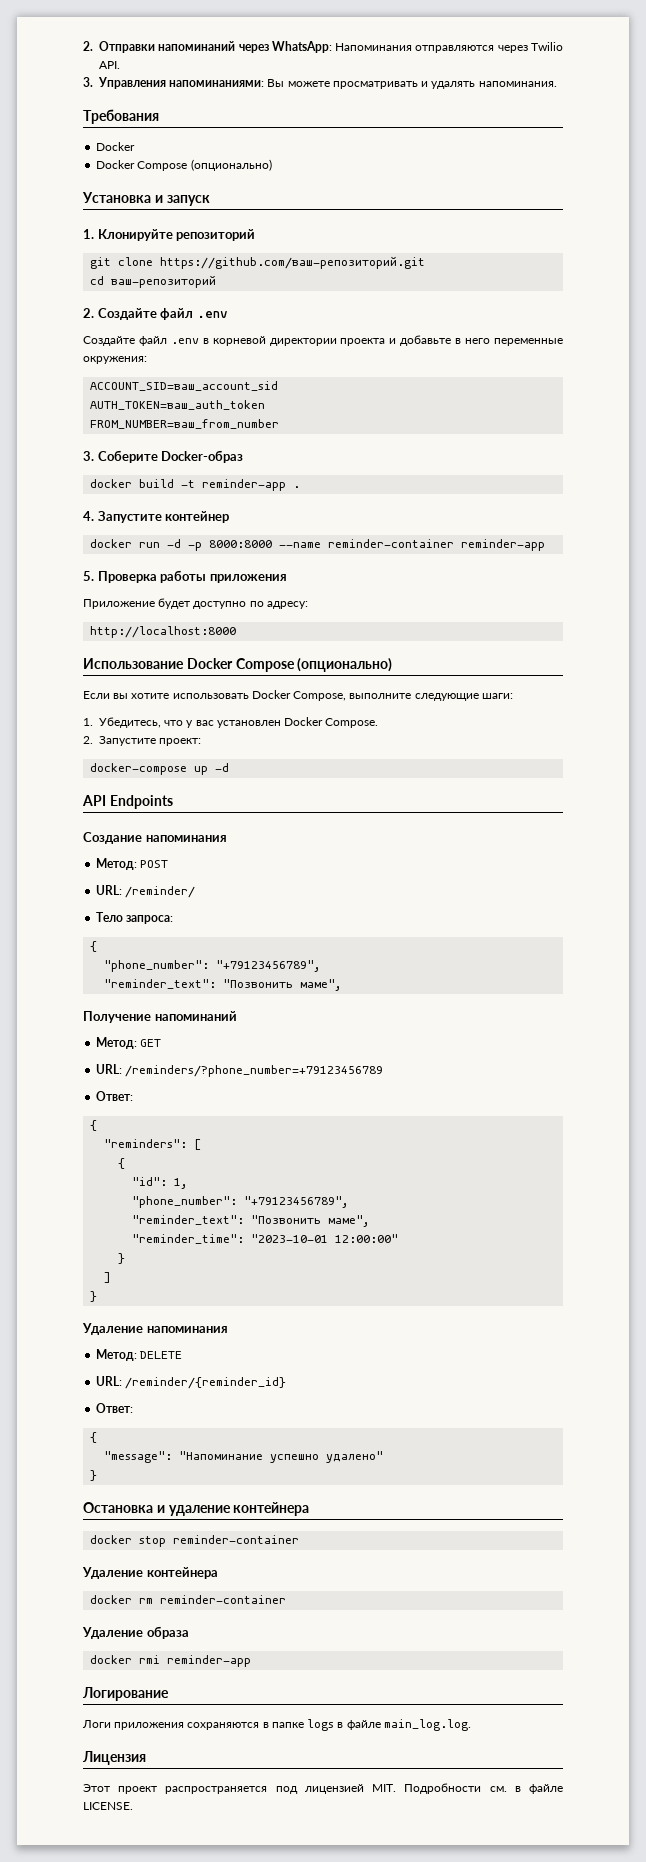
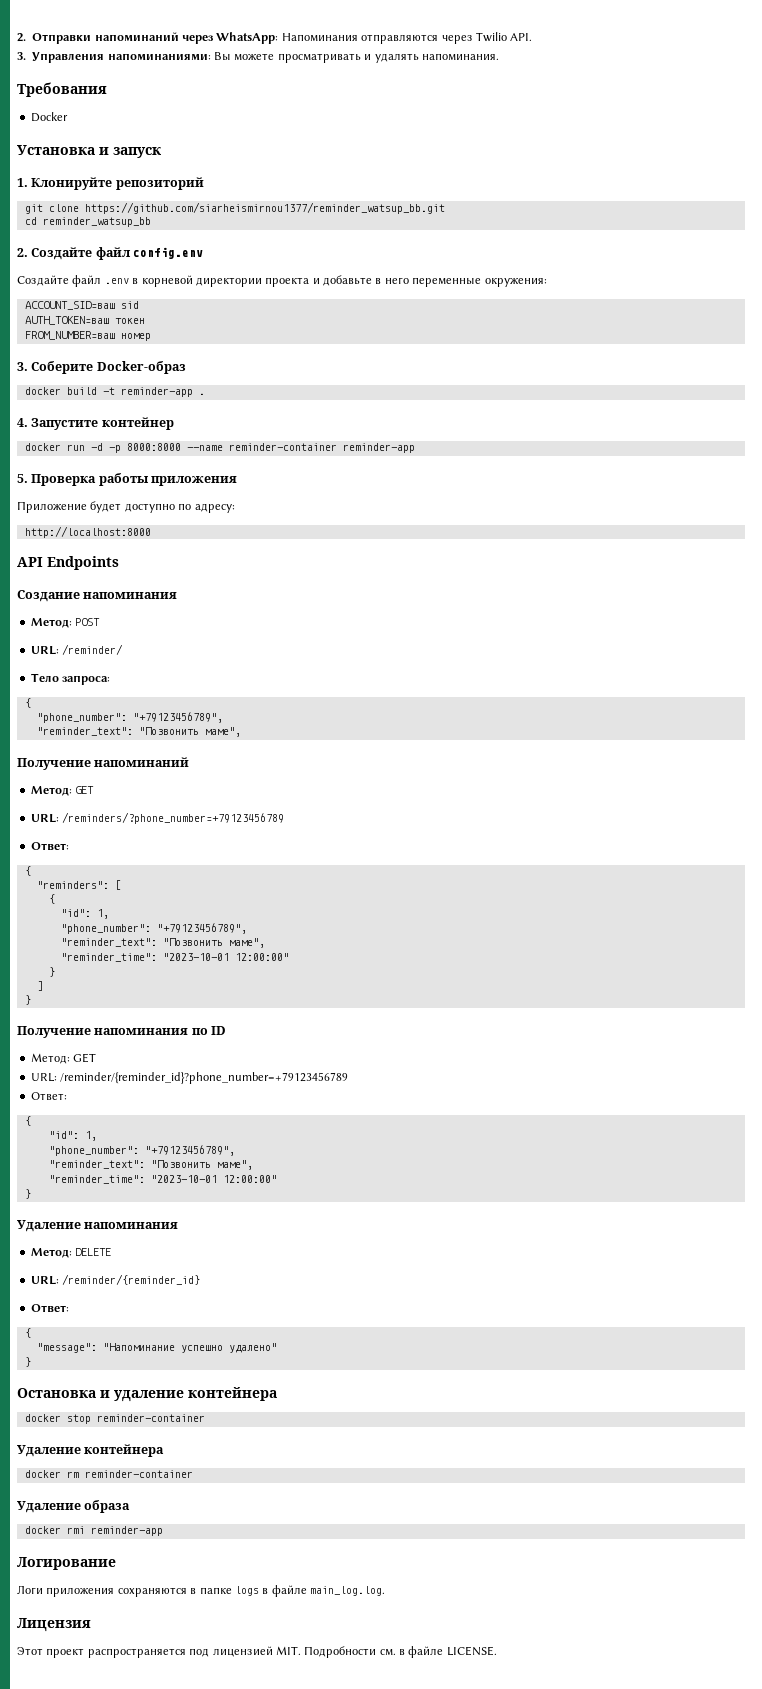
[96,159,272,171] // Docker Compose (опционально) -> (68, 117) none
[160,256,426,269] https://github.com/ваш-репозиторий.git -> [84,202,445,214] https://github.com/siarheismirnou1377/reminder_watsup_bb.git
[111,275,217,288] ваш-репозиторий -> [42,217,151,227] reminder_watsup_bb
[196,311,228,318] .env -> [133,247,204,259] config.env
[90,381,279,391] [90,400,266,410] [90,419,280,429] ACCOUNT_SID=ваш_account_sid // AUTH_TOKEN=ваш_auth_token // FROM_NUMBER=ваш_from_number -> [24,301,139,310] [24,316,145,325] [24,331,151,341] ACCOUNT_SID=ваш sid // AUTH_TOKEN=ваш токен // FROM_NUMBER=ваш номер
[83,658,393,672] [83,690,513,701] [83,717,379,728] [83,736,202,746] [90,763,230,775] // Использование Docker Compose (опционально) // Если вы хотите использовать Docker Compose, выполните следующие шаги: // 1. Убедитесь, что у вас установлен Docker Compose. // 2. Запустите проект: // docker-compose up -d -> (151, 532) none
(98, 1296) none -> [17,1026,227,1038] [30,1053,97,1064] [30,1072,349,1084] [30,1092,67,1101] [24,1116,31,1126] [48,1131,97,1141] [48,1145,235,1156] [48,1160,253,1170] [48,1175,277,1184] [24,1189,31,1199] // Получение напоминания по ID // Метод: GET // URL: /reminder/{reminder_id}?phone_number=+79123456789 // Ответ: // { // "id": 1, // "phone_number": "+79123456789", // "reminder_text": "Позвонить маме", // "reminder_time": "2023-10-01 12:00:00" // }

